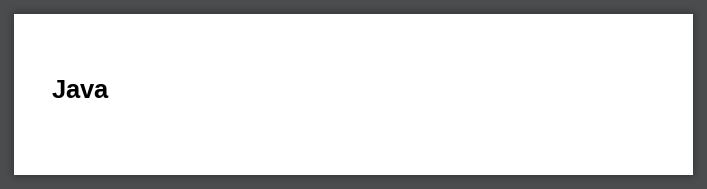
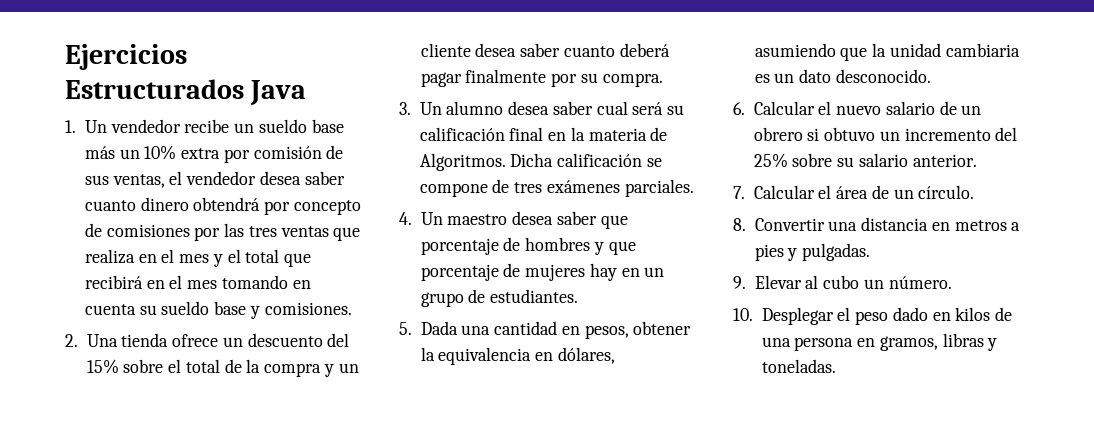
(52, 89) none -> [65,44,187,70] [65,79,244,99] Ejercicios Estructurados
(109, 89) none -> [65,119,344,133] [84,145,344,163] [84,171,345,188] [84,197,361,215] [84,223,361,241] [84,249,312,267] [84,275,311,289] [84,301,352,319] [65,333,350,347] [86,359,359,377] [420,43,670,57] [420,69,663,87] [399,101,685,115] [419,127,668,141] [419,153,662,171] [419,179,694,197] [399,211,628,229] [420,237,636,255] [420,263,665,281] [420,289,579,307] [399,321,692,339] [420,347,615,365] [754,43,1020,61] [754,69,931,83] [733,101,982,115] [753,127,1018,141] [753,153,977,168] [733,185,975,199] [733,217,1021,231] [754,243,871,261] [733,275,952,289] [733,307,1013,325] [761,333,998,351] [761,359,836,373] // 1. Un vendedor recibe un sueldo base más un 10% extra por comisión de sus ventas, el vendedor desea saber cuanto dinero obtendrá por concepto de comisiones por las tres ventas que realiza en el mes y el total que recibirá en el mes tomando en cuenta su sueldo base y comisiones. // 2. Una tienda ofrece un descuento del 15% sobre el total de la compra y un cliente desea saber cuanto deberá pagar finalmente por su compra. // 3. Un alumno desea saber cual será su calificación final en la materia de Algoritmos. Dicha calificación se compone de tres exámenes parciales. // 4. Un maestro desea saber que porcentaje de hombres y que porcentaje de mujeres hay en un grupo de estudiantes. // 5. Dada una cantidad en pesos, obtener la equivalencia en dólares, asumiendo que la unidad cambiaria es un dato desconocido. // 6. Calcular el nuevo salario de un obrero si obtuvo un incremento del 25% sobre su salario anterior. // 7. Calcular el área de un círculo. // 8. Convertir una distancia en metros a pies y pulgadas. // 9. Elevar al cubo un número. // 10. Desplegar el peso dado en kilos de una persona en gramos, libras y toneladas.

